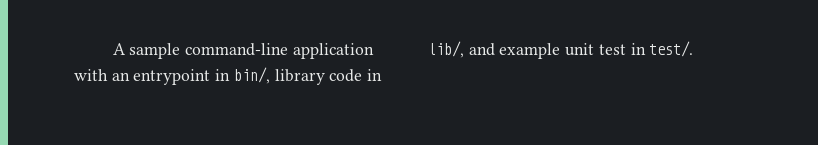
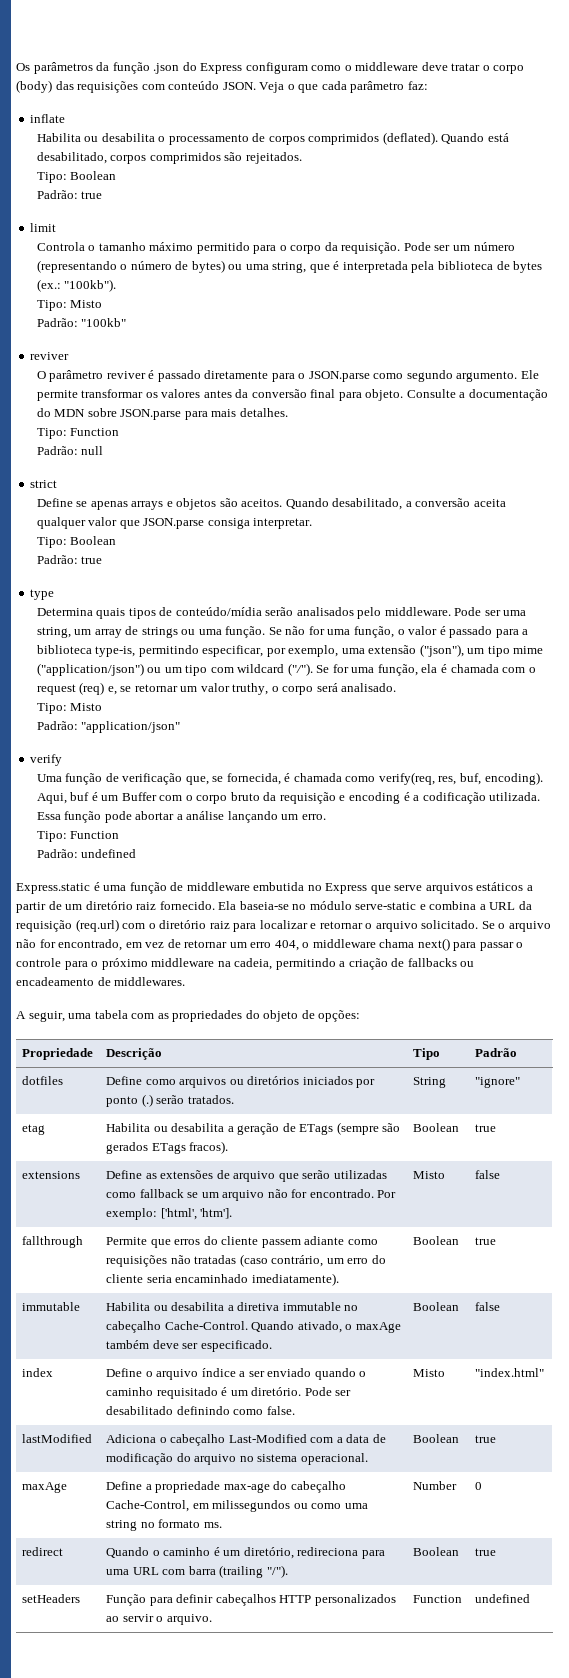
[112,43,374,59] [74,67,383,85] [428,41,694,59] A sample command-line application with an entrypoint in bin/, library code in lib/, and example unit test in test/. -> [16,62,525,74] [16,80,428,93] [30,114,66,123] [36,132,509,145] [36,152,302,164] [36,171,117,183] [36,190,103,199] [30,223,57,232] [36,242,515,254] [36,260,543,273] [36,279,117,292] [36,300,103,311] [36,318,127,327] [30,352,70,360] [36,370,539,382] [36,389,548,401] [36,408,288,420] [36,428,120,439] [36,446,104,455] [30,480,58,488] [36,498,506,510] [36,517,313,529] [36,536,117,548] [36,555,103,564] [30,589,55,600] [36,607,527,619] [36,626,529,638] [36,644,544,657] [36,663,536,676] [36,682,397,695] [36,703,103,714] [36,721,181,733] [30,754,63,766] [36,772,543,785] [36,792,541,804] [36,811,326,823] [36,831,120,842] [36,849,137,858] [16,882,533,894] [16,901,532,913] [16,919,551,932] [16,938,524,951] [16,958,475,970] [16,977,186,986] [16,1010,361,1022] [22,1048,94,1060] [106,1048,163,1060] [413,1048,441,1060] [475,1048,518,1057] [22,1076,64,1085] [106,1076,376,1088] [106,1094,234,1107] [413,1077,447,1088] [475,1077,521,1088] [22,1124,46,1135] [106,1122,401,1135] [106,1141,229,1154] [413,1123,460,1132] [475,1124,497,1132] [22,1171,81,1179] [106,1170,387,1182] [106,1189,397,1201] [106,1208,233,1220] [413,1171,446,1179] [475,1170,501,1179] [22,1236,84,1248] [106,1236,378,1248] [106,1254,386,1267] [106,1273,339,1286] [413,1236,460,1245] [475,1237,497,1245] [22,1302,81,1311] [106,1302,359,1311] [106,1321,401,1333] [106,1340,272,1352] [413,1302,460,1311] [475,1302,501,1311] [22,1368,54,1377] [106,1368,367,1380] [106,1387,352,1399] [106,1406,295,1415] [413,1369,446,1377] [475,1368,545,1377] [22,1434,93,1443] [106,1434,386,1446] [106,1453,368,1465] [413,1434,460,1443] [475,1435,497,1443] [22,1482,68,1493] [106,1481,346,1493] [106,1500,368,1512] [106,1519,222,1531] [413,1481,458,1490] [475,1482,483,1490] [22,1547,64,1556] [106,1547,385,1559] [106,1565,288,1578] [413,1547,460,1556] [475,1548,497,1556] [22,1594,81,1603] [106,1594,396,1606] [106,1614,212,1625] [413,1595,463,1603] [475,1594,531,1603] Os parâmetros da função .json do Express configuram como o middleware deve tratar o corpo (body) das requisições com conteúdo JSON. Veja o que cada parâmetro faz: // inflate // Habilita ou desabilita o processamento de corpos comprimidos (deflated). Quando está desabilitado, corpos comprimidos são rejeitados. // Tipo: Boolean // Padrão: true // limit // Controla o tamanho máximo permitido para o corpo da requisição. Pode ser um número (representando o número de bytes) ou uma string, que é interpretada pela biblioteca de bytes (ex.: "100kb"). // Tipo: Misto // Padrão: "100kb" // reviver // O parâmetro reviver é passado diretamente para o JSON.parse como segundo argumento. Ele permite transformar os valores antes da conversão final para objeto. Consulte a documentação do MDN sobre JSON.parse para mais detalhes. // Tipo: Function // Padrão: null // strict // Define se apenas arrays e objetos são aceitos. Quando desabilitado, a conversão aceita qualquer valor que JSON.parse consiga interpretar. // Tipo: Boolean // Padrão: true // type // Determina quais tipos de conteúdo/mídia serão analisados pelo middleware. Pode ser uma string, um array de strings ou uma função. Se não for uma função, o valor é passado para a biblioteca type-is, permitindo especificar, por exemplo, uma extensão ("json"), um tipo mime ("application/json") ou um tipo com wildcard ("/"). Se for uma função, ela é chamada com o request (req) e, se retornar um valor truthy, o corpo será analisado. // Tipo: Misto // Padrão: "application/json" // verify // Uma função de verificação que, se fornecida, é chamada como verify(req, res, buf, encoding). Aqui, buf é um Buffer com o corpo bruto da requisição e encoding é a codificação utilizada. Essa função pode abortar a análise lançando um erro. // Tipo: Function // Padrão: undefined // Express.static é uma função de middleware embutida no Express que serve arquivos estáticos a partir de um diretório raiz fornecido. Ela baseia-se no módulo serve-static e combina a URL da requisição (req.url) com o diretório raiz para localizar e retornar o arquivo solicitado. Se o arquivo não for encontrado, em vez de retornar um erro 404, o middleware chama next() para passar o controle para o próximo middleware na cadeia, permitindo a criação de fallbacks ou encadeamento de middlewares. // A seguir, uma tabela com as propriedades do objeto de opções: // Propriedade | Descrição | Tipo | Padrão // dotfiles | Define como arquivos ou diretórios iniciados por ponto (.) serão tratados. | String | "ignore" // etag | Habilita ou desabilita a geração de ETags (sempre são gerados ETags fracos). | Boolean | true // extensions | Define as extensões de arquivo que serão utilizadas como fallback se um arquivo não for encontrado. Por exemplo: ['html', 'htm']. | Misto | false // fallthrough | Permite que erros do cliente passem adiante como requisições não tratadas (caso contrário, um erro do cliente seria encaminhado imediatamente). | Boolean | true // immutable | Habilita ou desabilita a diretiva immutable no cabeçalho Cache-Control. Quando ativado, o maxAge também deve ser especificado. | Boolean | false // index | Define o arquivo índice a ser enviado quando o caminho requisitado é um diretório. Pode ser desabilitado definindo como false. | Misto | "index.html" // lastModified | Adiciona o cabeçalho Last-Modified com a data de modificação do arquivo no sistema operacional. | Boolean | true // maxAge | Define a propriedade max-age do cabeçalho Cache-Control, em milissegundos ou como uma string no formato ms. | Number | 0 // redirect | Quando o caminho é um diretório, redireciona para uma URL com barra (trailing "/"). | Boolean | true // setHeaders | Função para definir cabeçalhos HTTP personalizados ao servir o arquivo. | Function | undefined

